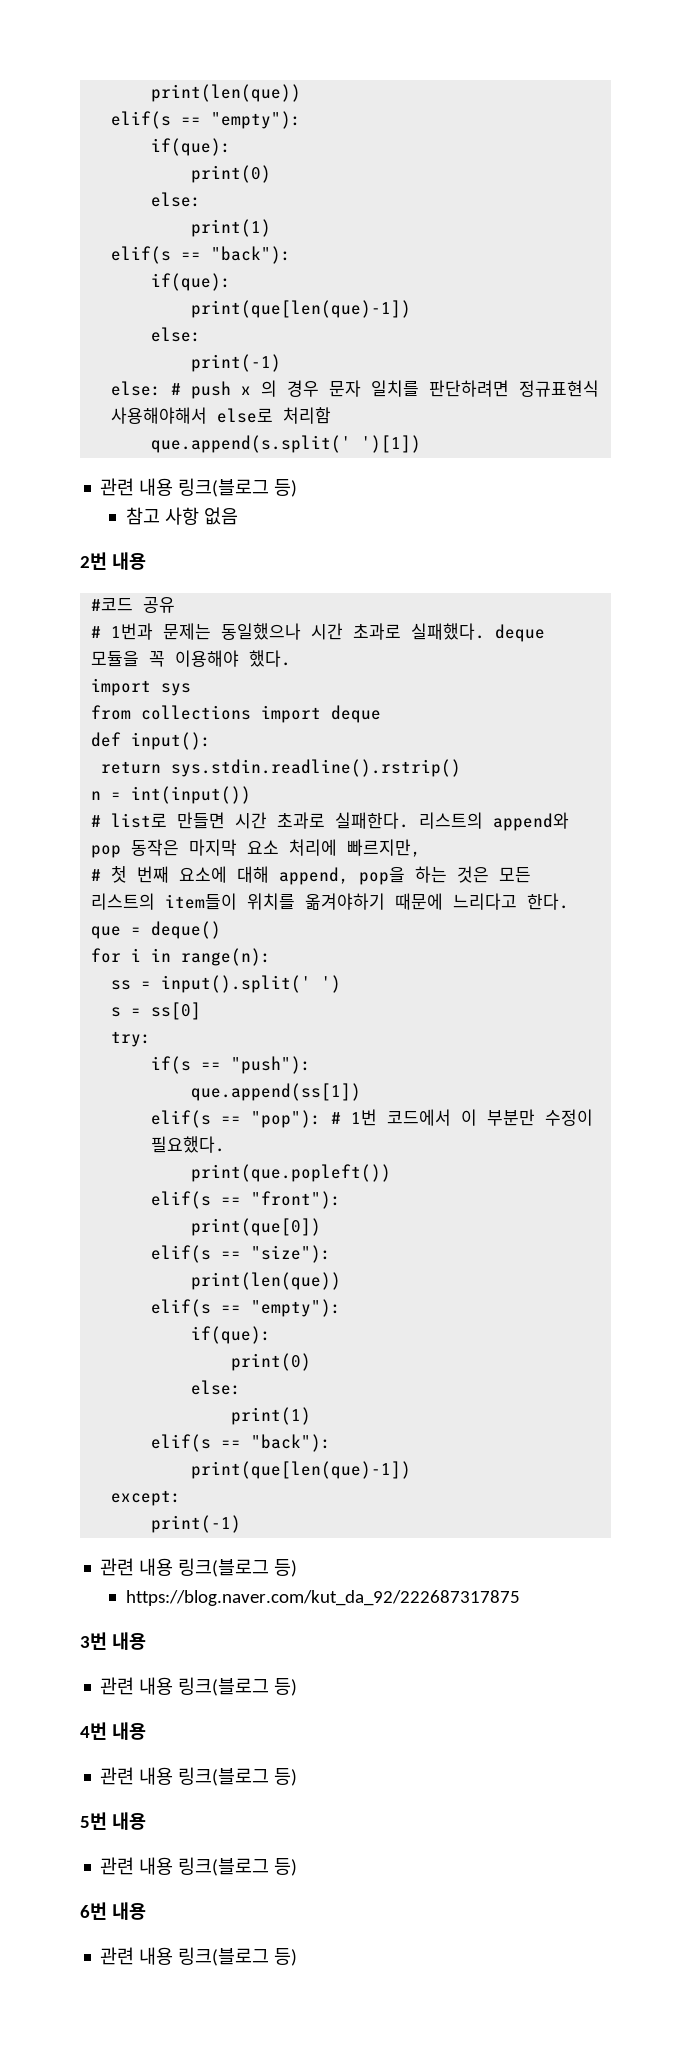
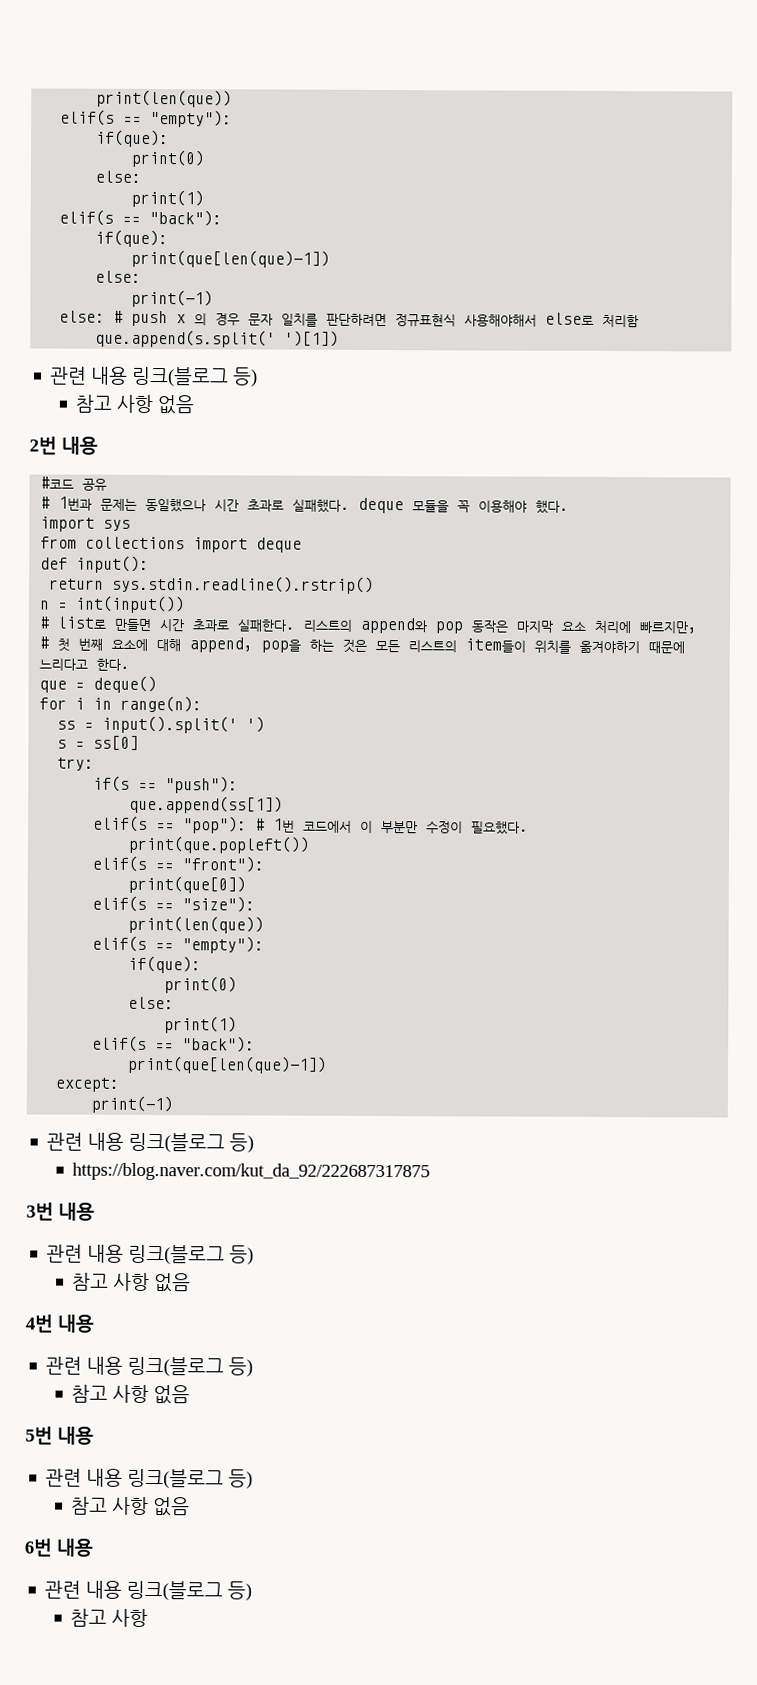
(298, 1687) none -> [72,1272,192,1293] // 참고 사항 없음
(298, 1777) none -> [71,1384,191,1405] // 참고 사항 없음
(298, 1867) none -> [71,1496,191,1517] // 참고 사항 없음
(298, 1957) none -> [70,1608,149,1628] // 참고 사항

